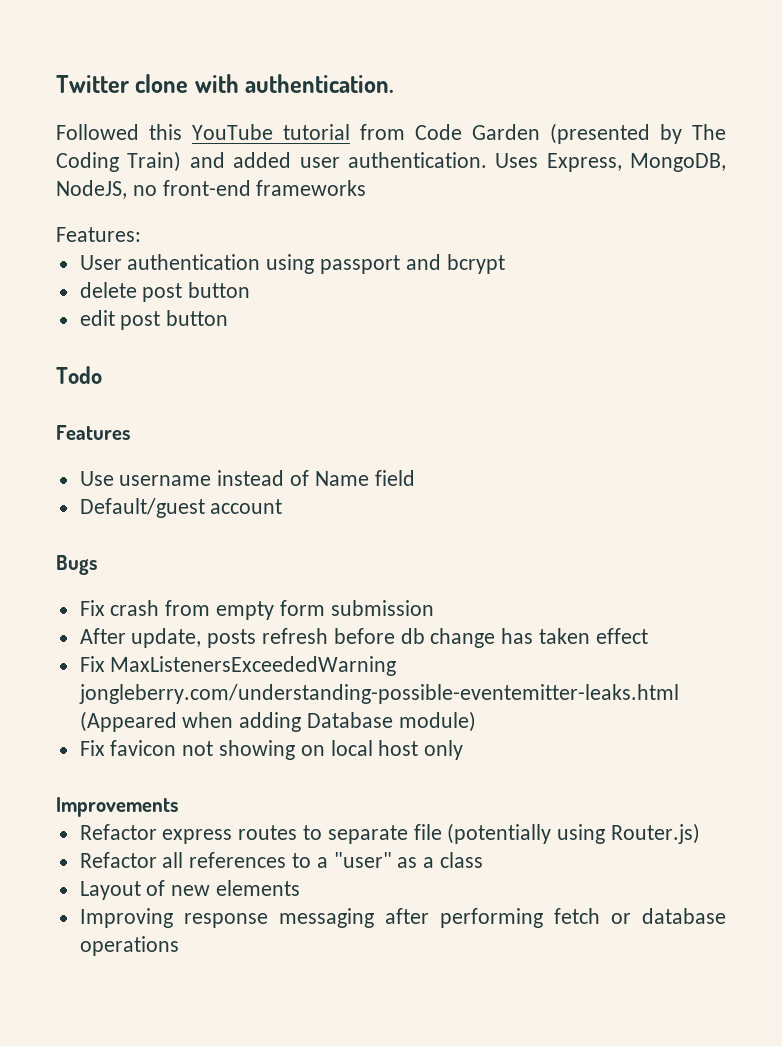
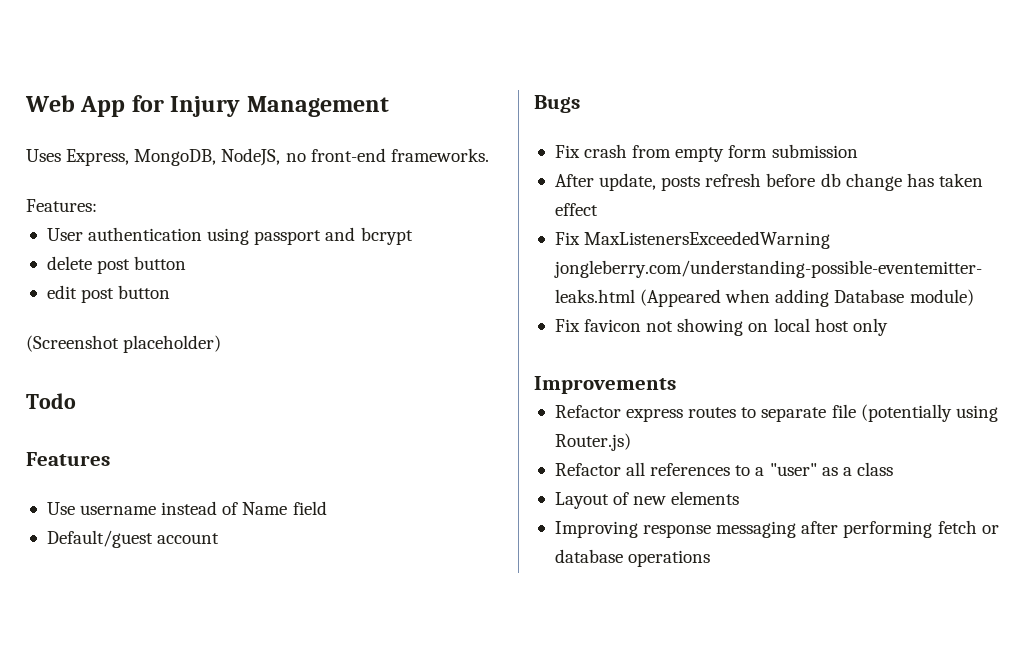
[56,74,395,93] [56,123,726,144] [56,151,487,172] Twitter clone with authentication. // Followed this YouTube tutorial from Code Garden (presented by The Coding Train) and added user authentication. -> [25,95,389,117] Web App for Injury Management //
[256,180,367,196] frameworks -> [390,148,489,162] frameworks.
(229, 318) none -> [26,335,222,353] // (Screenshot placeholder)

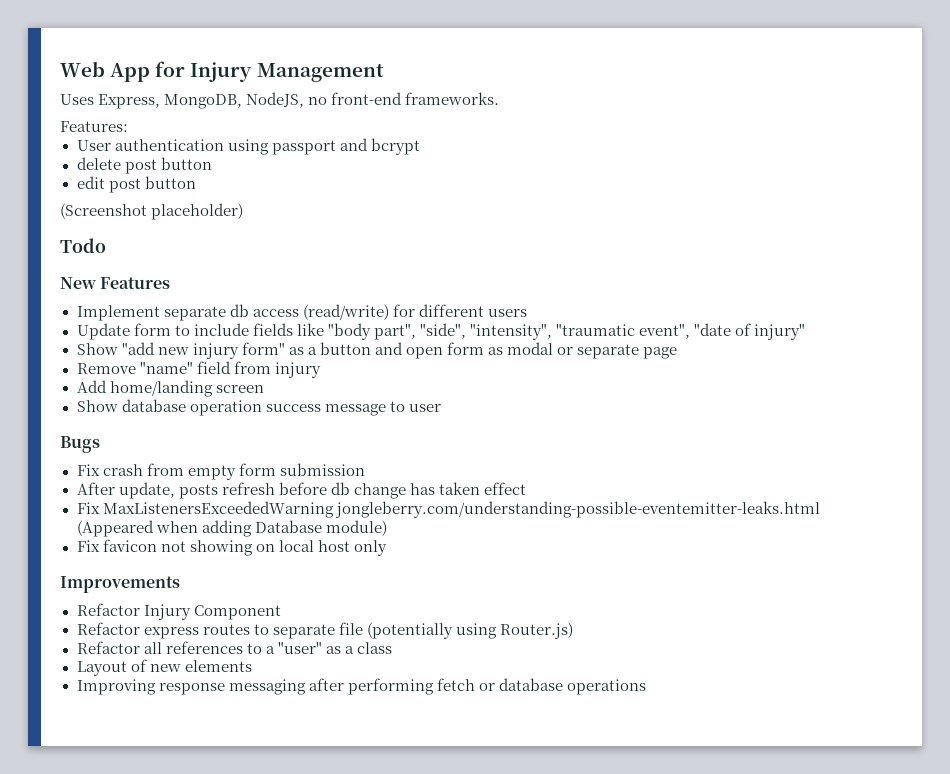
(76, 401) none -> [60,277,96,289] New
[46,501,327,515] [46,530,220,548] Use username instead of Name field // Default/guest account -> [76,304,527,321] [76,323,806,340] [76,342,678,359] [76,361,321,378] [76,380,264,397] [76,399,441,416] Implement separate db access (read/write) for different users // Update form to include fields like "body part", "side", "intensity", "traumatic event", "date of injury" // Show "add new injury form" as a button and open form as modal or separate page // Remove "name" field from injury // Add home/landing screen // Show database operation success message to user
(676, 385) none -> [76,603,281,620] // Refactor Injury Component

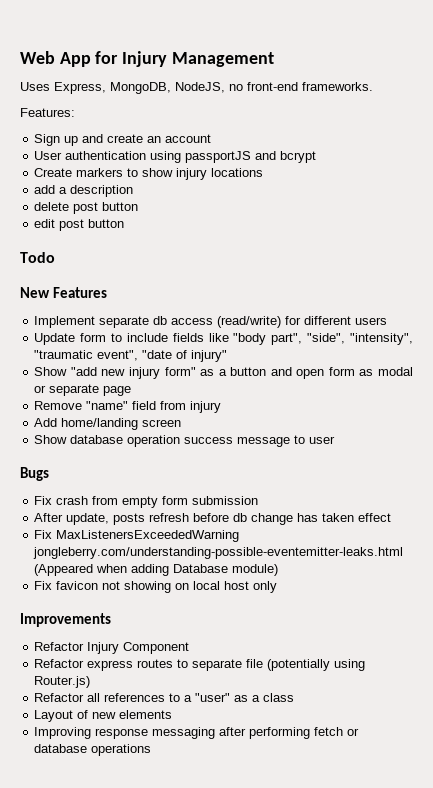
(128, 126) none -> [34,134,212,146] // Sign up and create an account
[271,140,336,155] passport -> [185,151,252,163] passportJS
(420, 146) none -> [34,168,264,180] [34,185,134,197] // Create markers to show injury locations // add a description
[60,203,244,220] // (Screenshot placeholder) -> (125, 223) none

